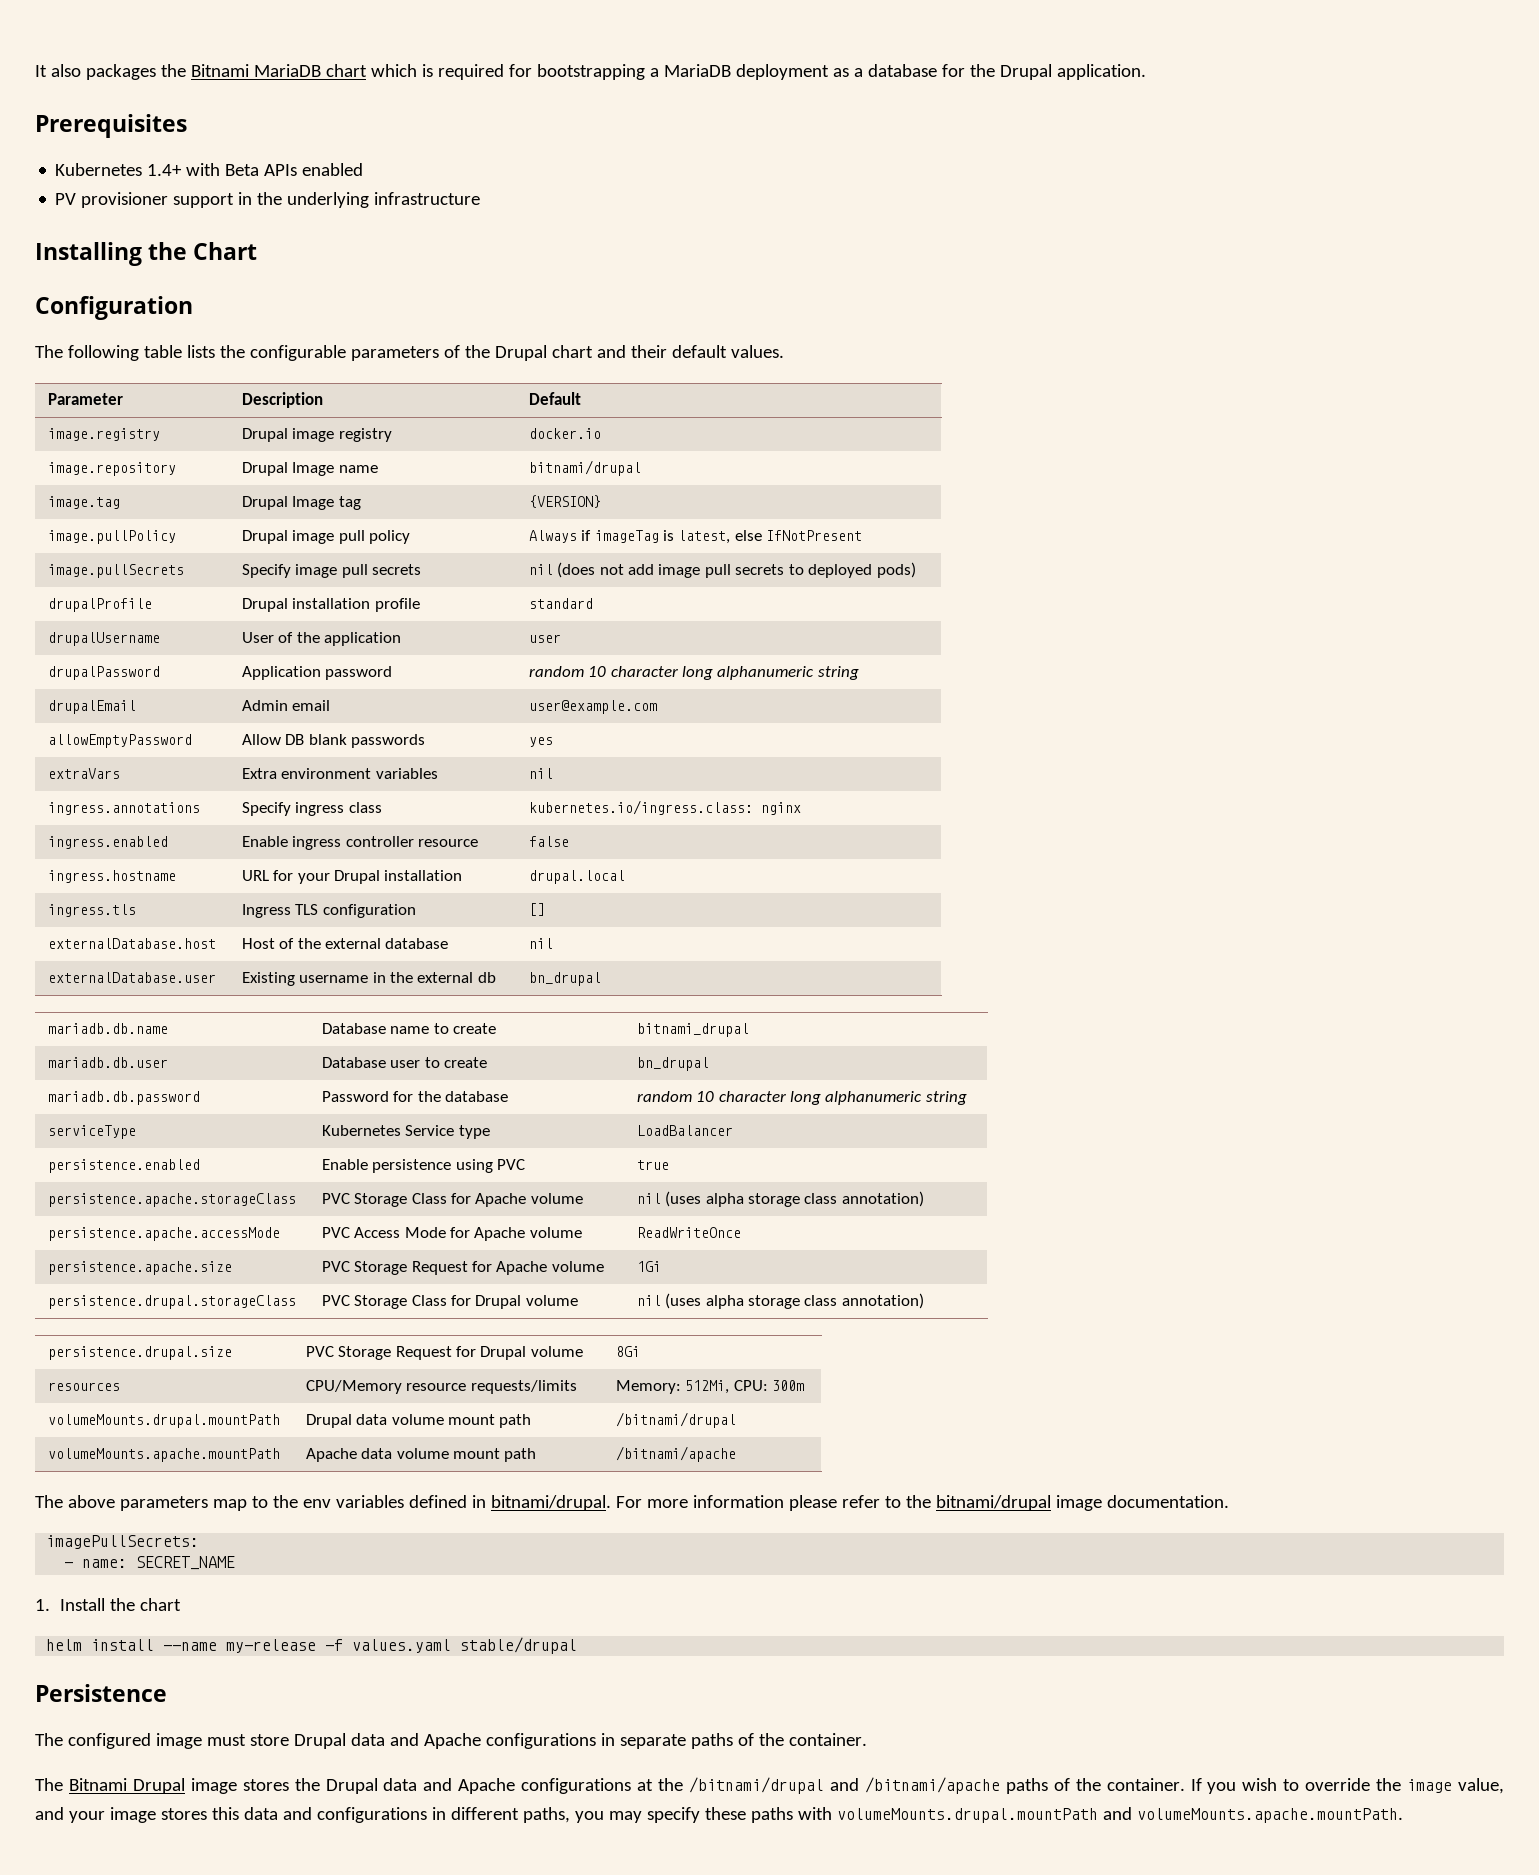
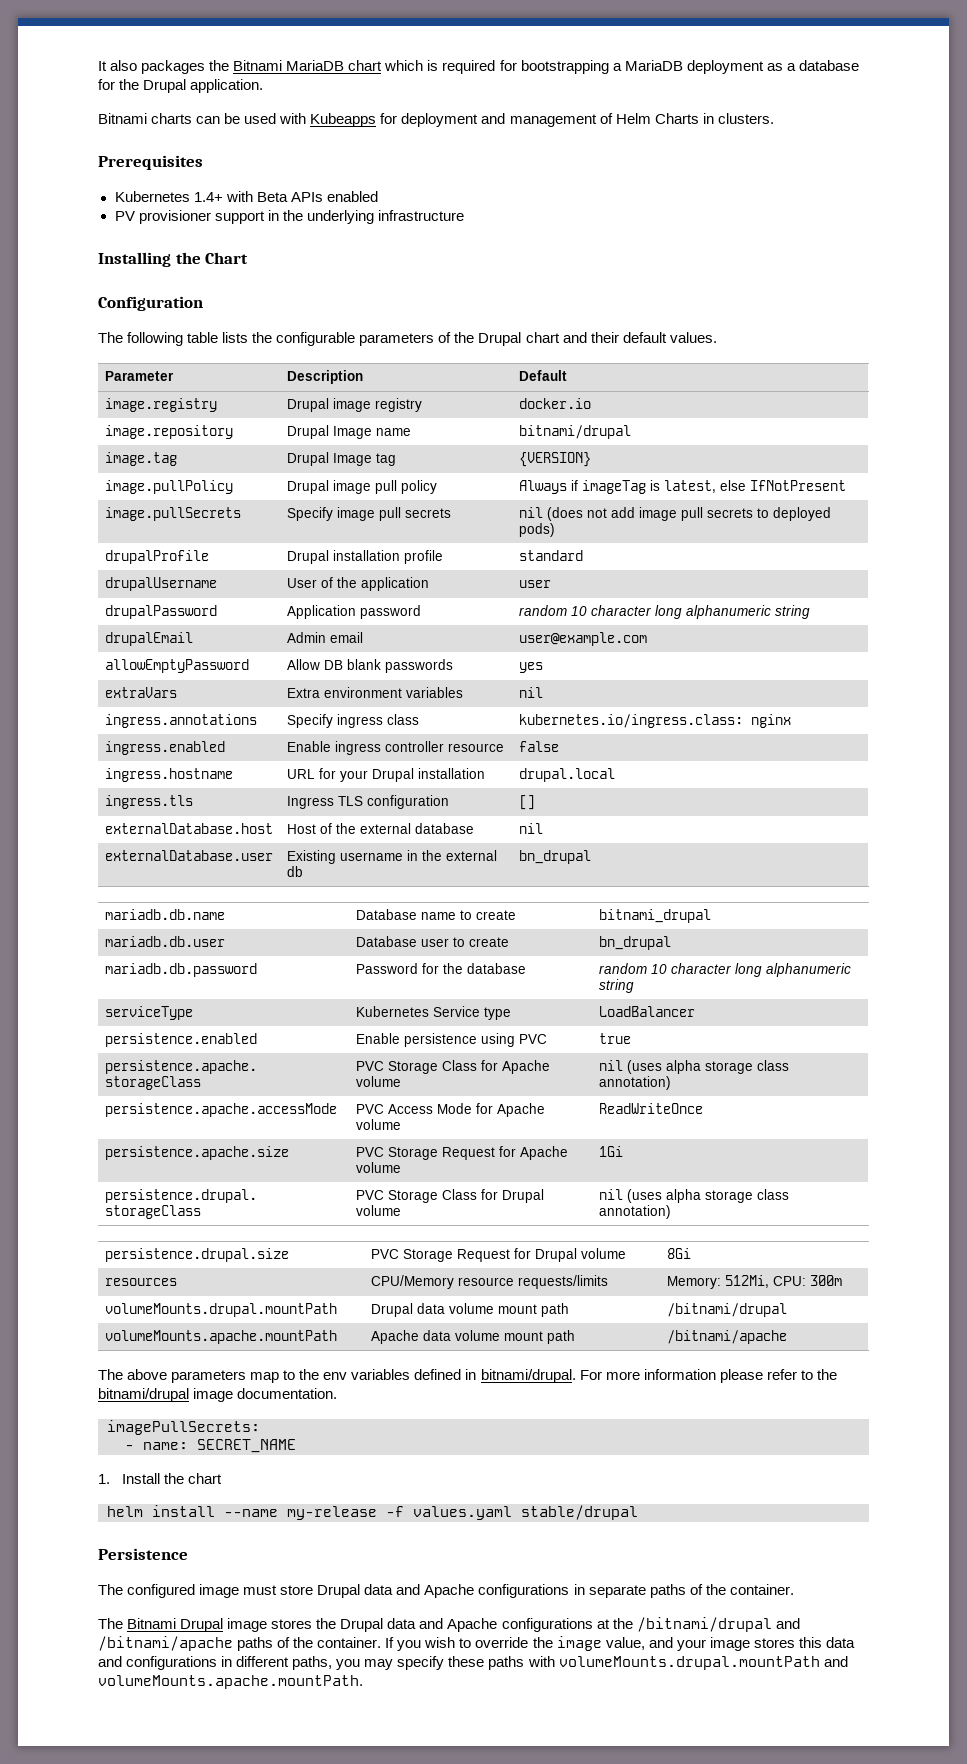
(1146, 72) none -> [98,113,774,127] // Bitnami charts can be used with Kubeapps for deployment and management of Helm Charts in clusters.

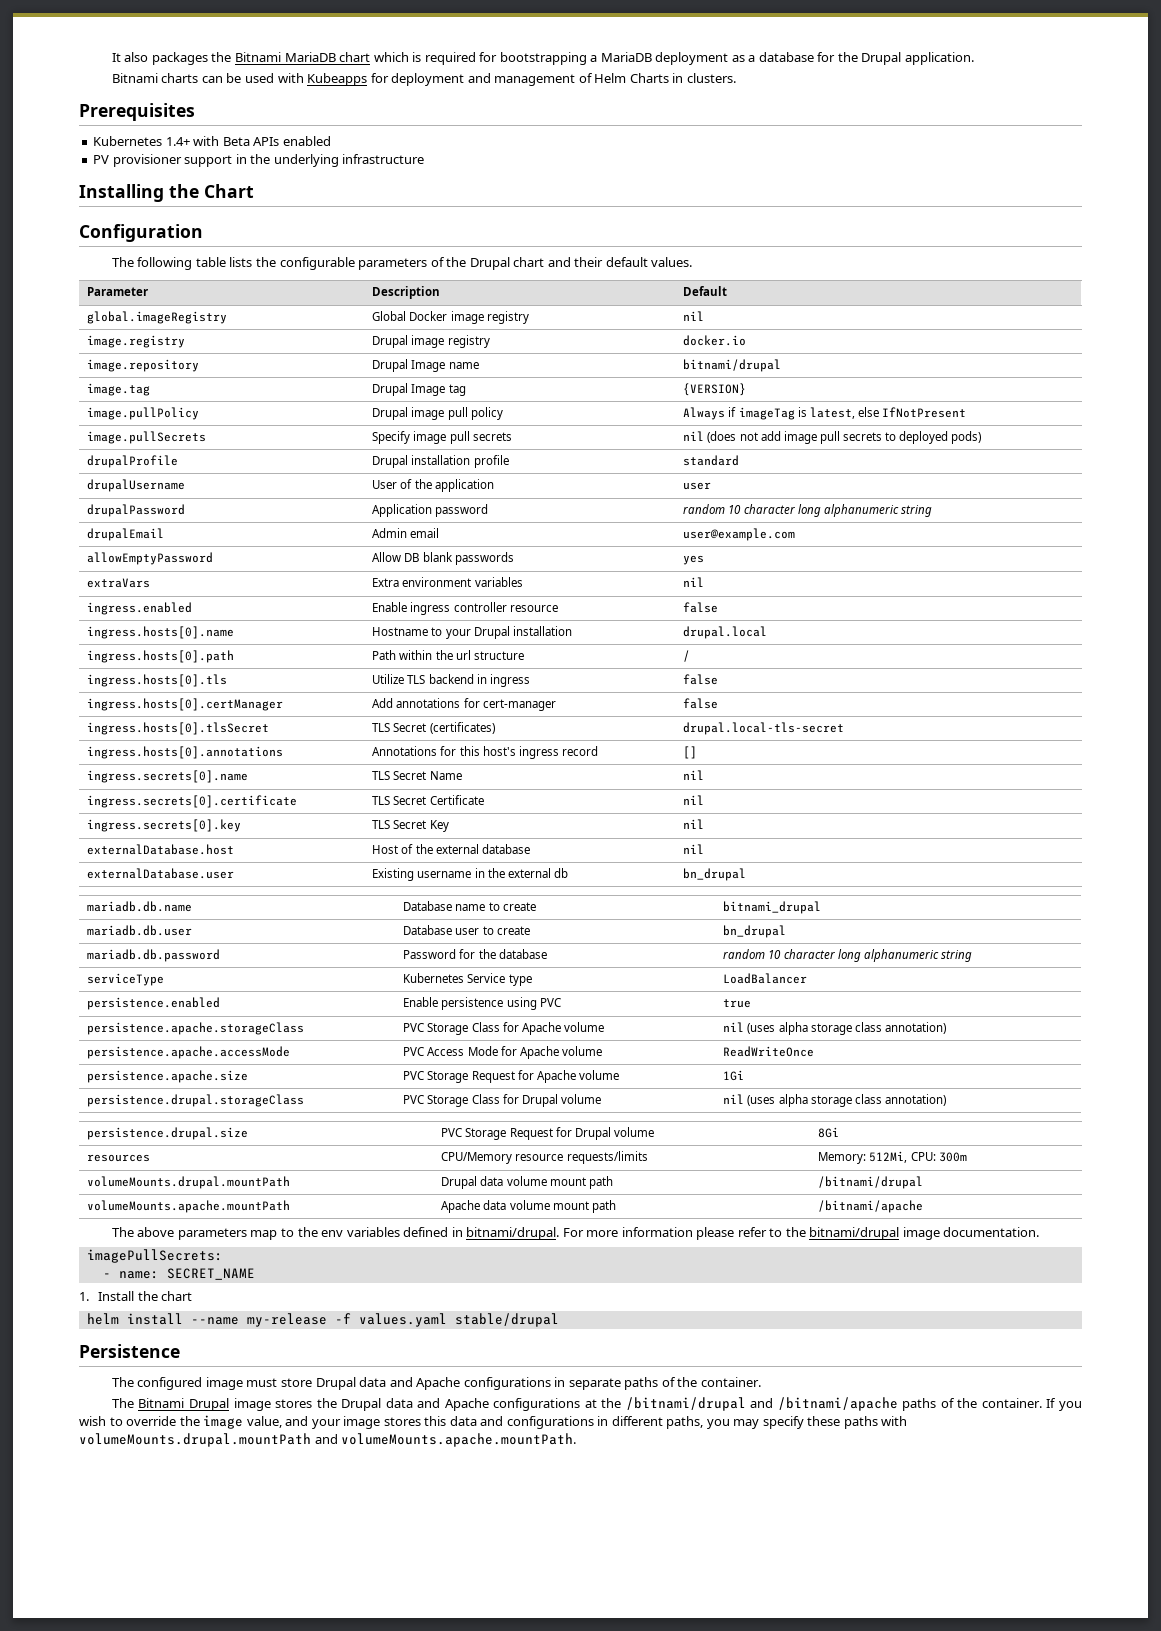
(567, 375) none -> [87,311,228,324] [372,311,529,324] [683,311,705,321] // global.imageRegistry | Global Docker image registry | nil
[104,714,257,728] [286,714,419,728] [518,714,791,728] // ingress.annotations | Specify ingress class | kubernetes.io/ingress.class: nginx -> (705, 582) none
[104,768,233,782] [286,768,336,779] ingress.hostname | URL for -> [87,626,235,639] [372,627,443,636] ingress.hosts[0].name | Hostname to
[104,795,193,809] [286,795,449,809] [518,795,535,810] ingress.tls | Ingress TLS configuration | [] -> [87,650,235,663] [372,650,524,660] [683,650,691,662] [87,674,228,687] [372,674,530,687] [683,674,719,685] [87,698,284,711] [372,698,556,711] [683,698,719,709] [87,722,270,735] [372,722,495,734] [683,722,845,735] [87,746,284,759] [372,746,598,759] [683,746,698,759] [87,770,249,783] [372,771,462,780] [683,770,705,780] [87,795,298,808] [372,795,484,805] [683,795,705,805] [87,819,242,832] [372,820,449,832] [683,819,705,829] ingress.hosts[0].path | Path within the url structure | / // ingress.hosts[0].tls | Utilize TLS backend in ingress | false // ingress.hosts[0].certManager | Add annotations for cert-manager | false // ingress.hosts[0].tlsSecret | TLS Secret (certificates) | drupal.local-tls-secret // ingress.hosts[0].annotations | Annotations for this host's ingress record | [] // ingress.secrets[0].name | TLS Secret Name | nil // ingress.secrets[0].certificate | TLS Secret Certificate | nil // ingress.secrets[0].key | TLS Secret Key | nil

